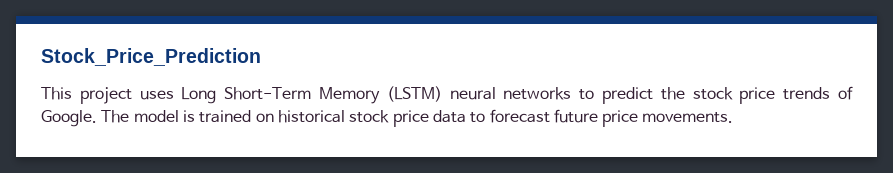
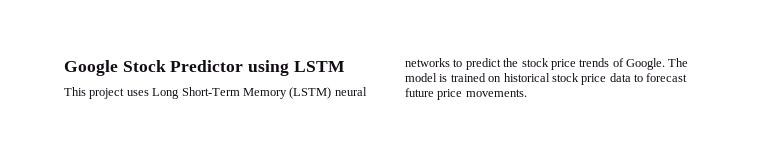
[41,48,261,66] Stock_Price_Prediction -> [64,60,345,76] Google Stock Predictor using LSTM

